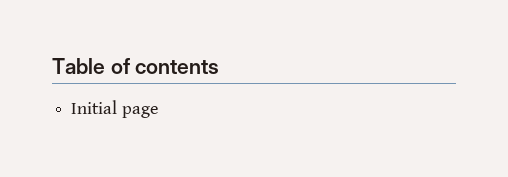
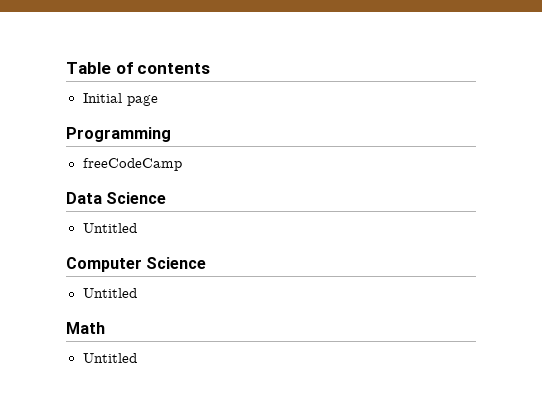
(158, 112) none -> [66,127,171,142] [82,158,182,171] [66,192,167,204] [82,223,137,233] [66,257,207,272] [82,288,137,298] [66,322,105,334] [82,353,137,363] // Programming // freeCodeCamp // Data Science // Untitled // Computer Science // Untitled // Math // Untitled

